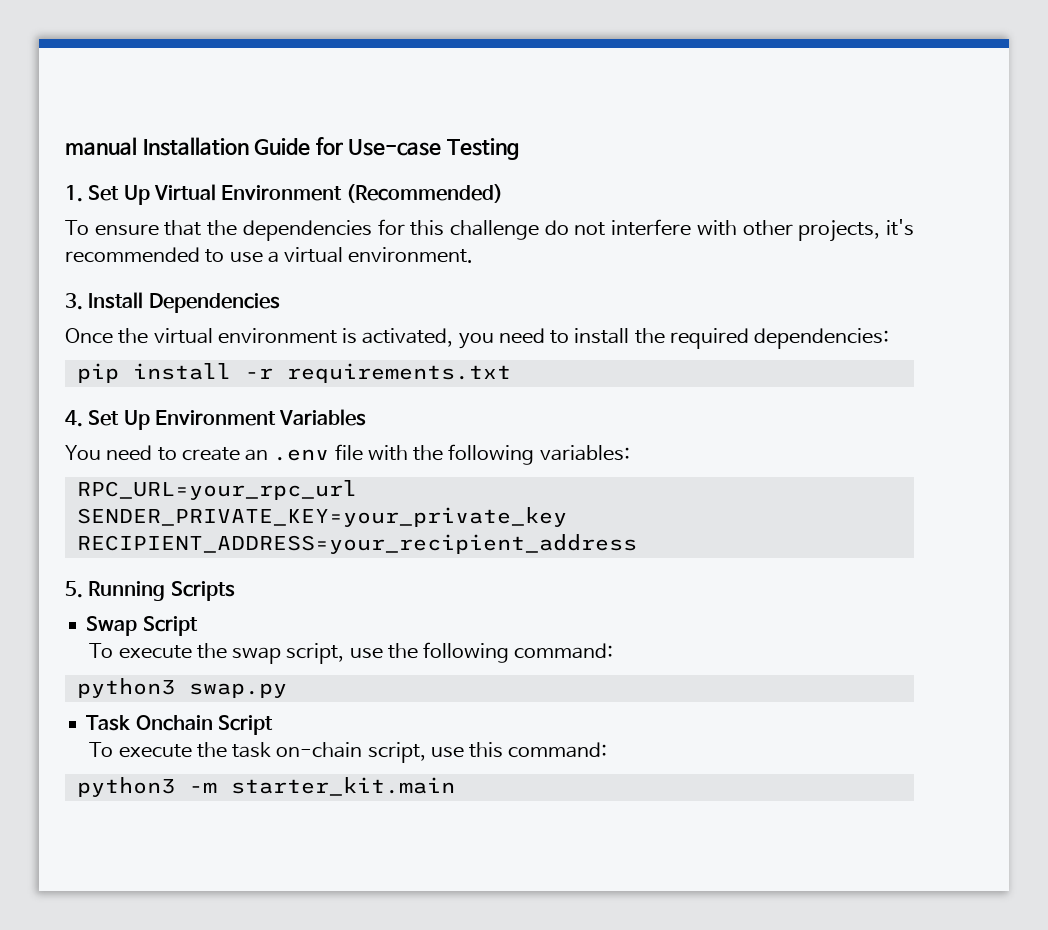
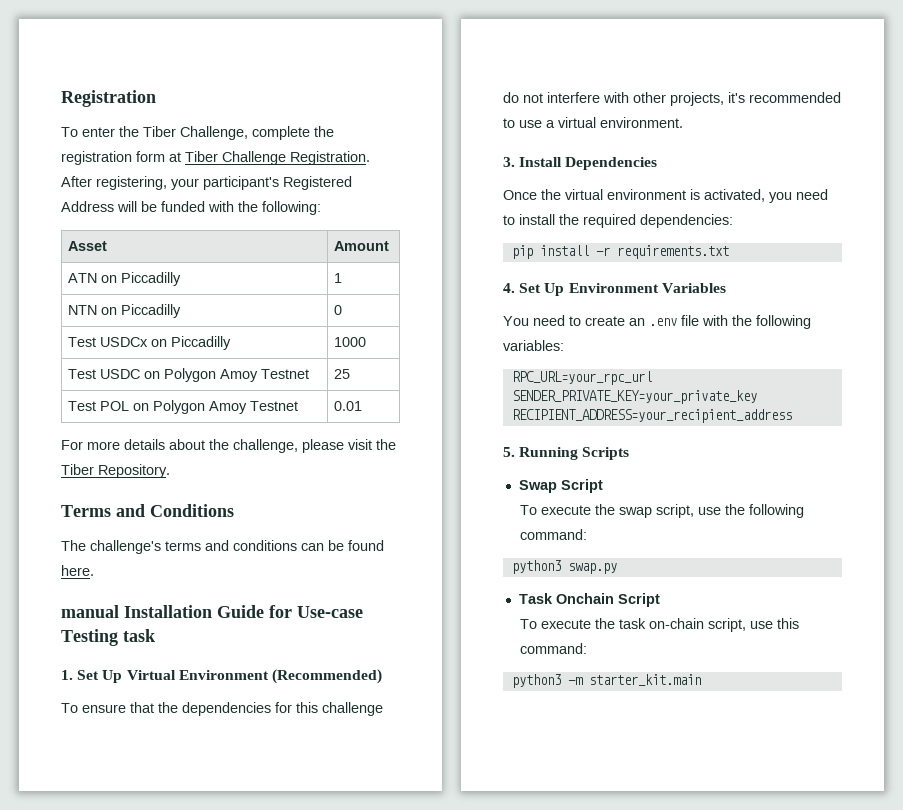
(65, 146) none -> [61,90,156,107] [61,126,334,140] [61,151,370,165] [61,176,352,190] [61,201,321,215] [67,241,107,251] [333,241,389,251] [67,272,181,286] [333,273,342,283] [67,304,181,318] [333,305,342,315] [67,336,231,350] [333,337,366,347] [67,368,309,382] [333,369,350,379] [67,400,298,414] [333,401,362,411] [61,439,396,453] [61,464,170,478] [61,504,234,517] [61,540,384,554] [61,565,94,576] Registration // To enter the Tiber Challenge, complete the registration form at Tiber Challenge Registration. After registering, your participant's Registered Address will be funded with the following: // Asset | Amount // ATN on Piccadilly | 1 // NTN on Piccadilly | 0 // Test USDCx on Piccadilly | 1000 // Test USDC on Polygon Amoy Testnet | 25 // Test POL on Polygon Amoy Testnet | 0.01 // For more details about the challenge, please visit the Tiber Repository. // Terms and Conditions // The challenge's terms and conditions can be found here. //
(519, 149) none -> [123,629,155,642] task

